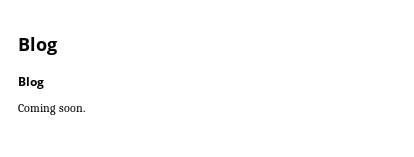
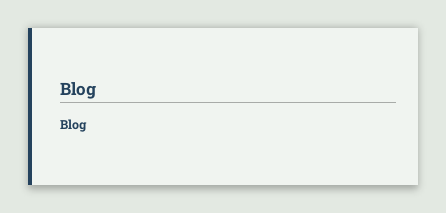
[18,104,86,115] // Coming soon. -> (87, 125) none

